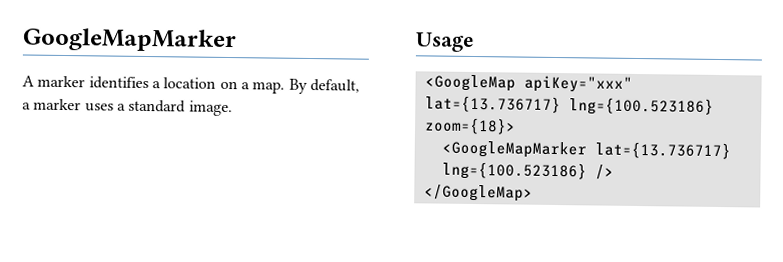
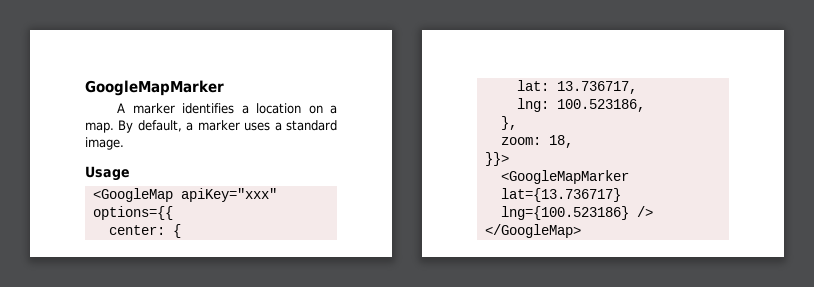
[424,95,714,116] [423,117,516,135] lat={13.736717} lng={100.523186} zoom={18}> -> [92,206,173,220] [108,224,181,238] [516,80,637,94] [516,98,645,112] [500,116,517,130] [500,135,573,148] [484,152,509,166] options={{ // center: { // lat: 13.736717, // lng: 100.523186, // }, // zoom: 18, // }}>

